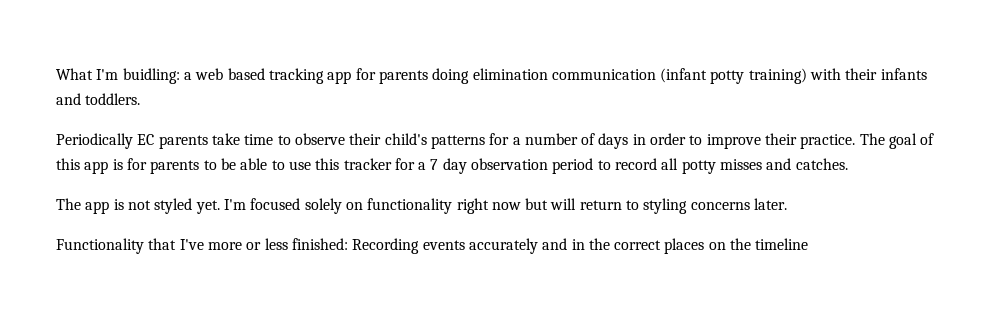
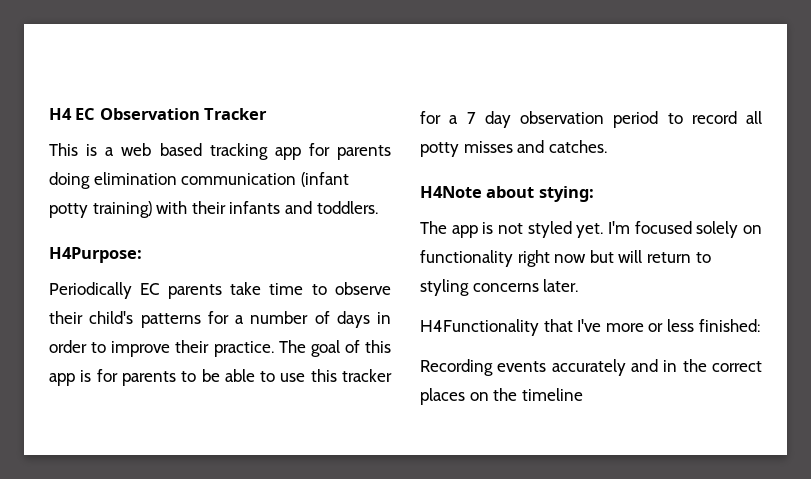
[56,68,180,84] What I'm buidling: -> [49,108,268,120] [49,143,98,156] H4 EC Observation Tracker // This is
(141, 99) none -> [49,247,142,263] // H4Purpose:
(848, 164) none -> [420,186,594,202] // H4Note about stying:
[56,238,144,254] Functionality -> [420,319,539,336] H4Functionality
(348, 244) none -> (760, 325) //

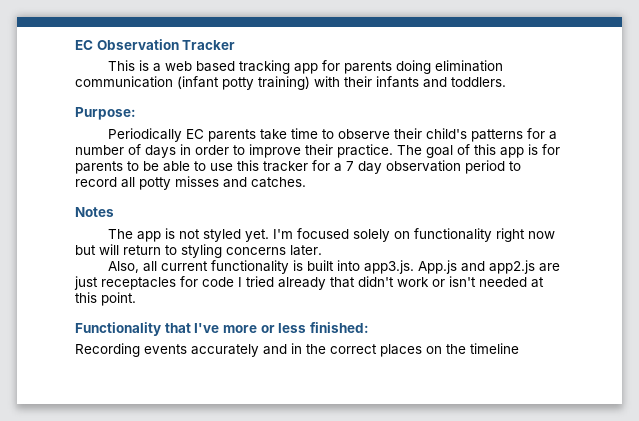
[49,108,72,120] H4 -> (75, 45) none
[49,247,142,263] H4Purpose: -> [75,107,136,120] Purpose:
[420,186,594,202] H4Note about stying: -> [75,207,114,217] Notes
[420,319,539,336] H4Functionality -> [107,260,560,274] [74,276,544,290] [75,292,136,306] [75,322,161,336] Also, all current functionality is built into app3.js. App.js and app2.js are just receptacles for code I tried already that didn't work or isn't needed at this point. // Functionality

